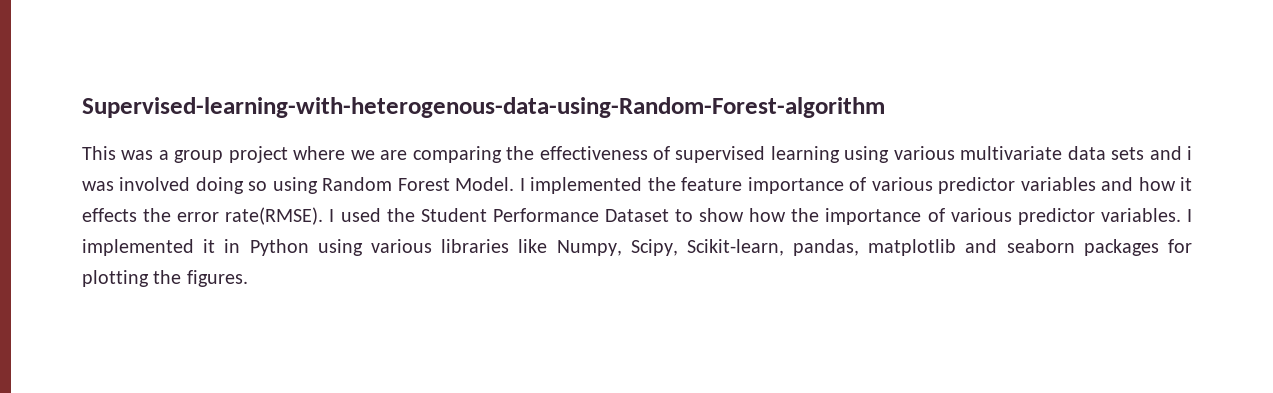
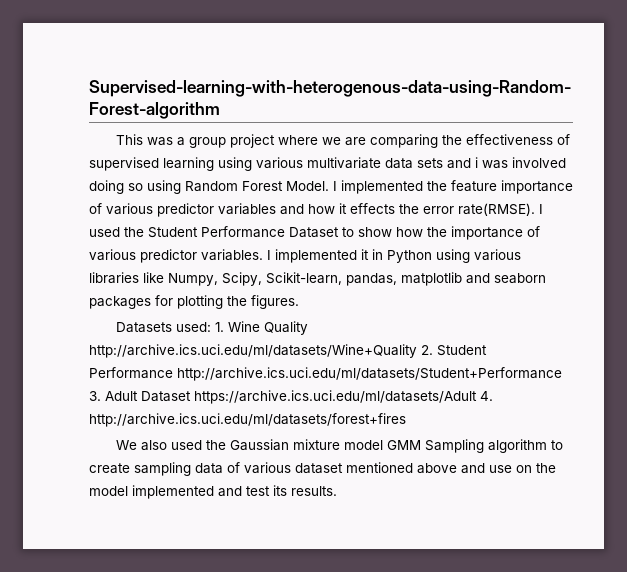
(248, 278) none -> [115,321,308,335] [89,344,487,358] [89,367,562,381] [89,390,493,404] [89,413,406,427] [115,439,563,453] [89,462,556,476] [89,485,337,499] // Datasets used: 1. Wine Quality http://archive.ics.uci.edu/ml/datasets/Wine+Quality 2. Student Performance http://archive.ics.uci.edu/ml/datasets/Student+Performance 3. Adult Dataset https://archive.ics.uci.edu/ml/datasets/Adult 4. http://archive.ics.uci.edu/ml/datasets/forest+fires // We also used the Gaussian mixture model GMM Sampling algorithm to create sampling data of various dataset mentioned above and use on the model implemented and test its results.

